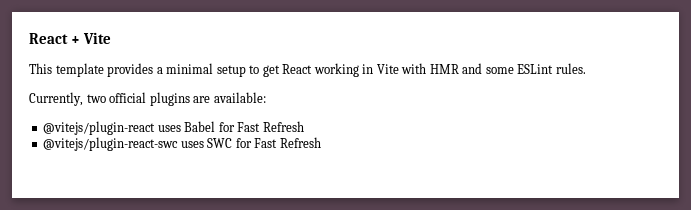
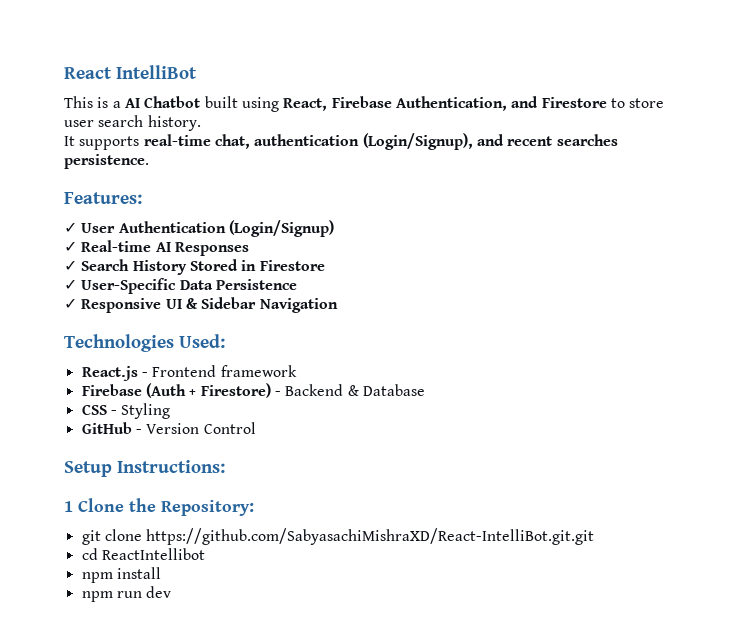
[29,32,112,44] React + Vite -> [64,65,197,79] React IntelliBot
[55,63,586,77] [29,92,266,106] [43,121,304,135] [43,137,321,151] template provides a minimal setup to get React working in Vite with HMR and some ESLint rules. // Currently, two official plugins are available: // @vitejs/plugin-react uses Babel for Fast Refresh // @vitejs/plugin-react-swc uses SWC for Fast Refresh -> [97,96,665,112] [64,115,201,131] [64,133,618,150] [64,154,149,169] [64,192,142,204] [64,220,334,237] [64,240,249,256] [64,259,325,275] [64,278,297,294] [64,297,338,313] [64,334,225,352] [81,365,297,381] [81,383,425,398] [81,403,171,419] [81,422,256,434] [64,460,225,477] [64,498,254,516] [81,528,595,545] [81,548,205,560] [81,567,161,583] [81,586,172,602] is a AI Chatbot built using React, Firebase Authentication, and Firestore to store user search history. // It supports real-time chat, authentication (Login/Signup), and recent searches persistence. // Features: // ✓ User Authentication (Login/Signup) // ✓ Real-time AI Responses // ✓ Search History Stored in Firestore // ✓ User-Specific Data Persistence // ✓ Responsive UI & Sidebar Navigation // Technologies Used: // React.js - Frontend framework // Firebase (Auth + Firestore) - Backend & Database // CSS - Styling // GitHub - Version Control // Setup Instructions: // 1 Clone the Repository: // git clone https://github.com/SabyasachiMishraXD/React-IntelliBot.git.git // cd ReactIntellibot // npm install // npm run dev

